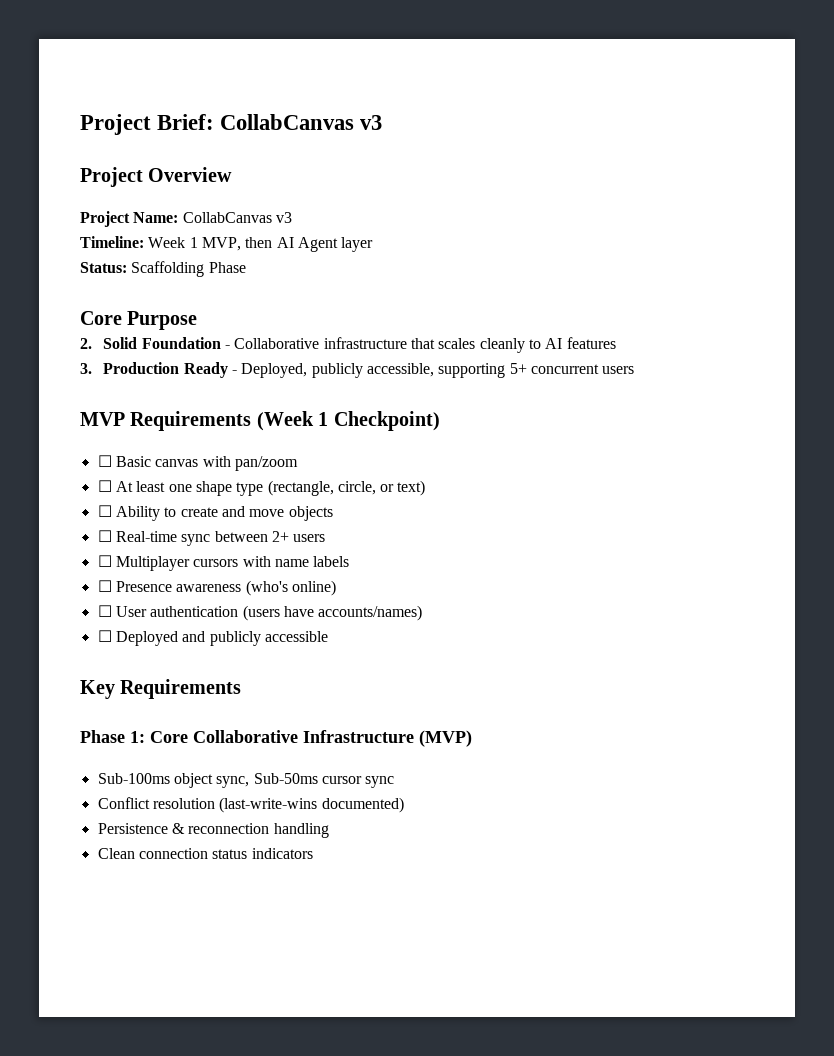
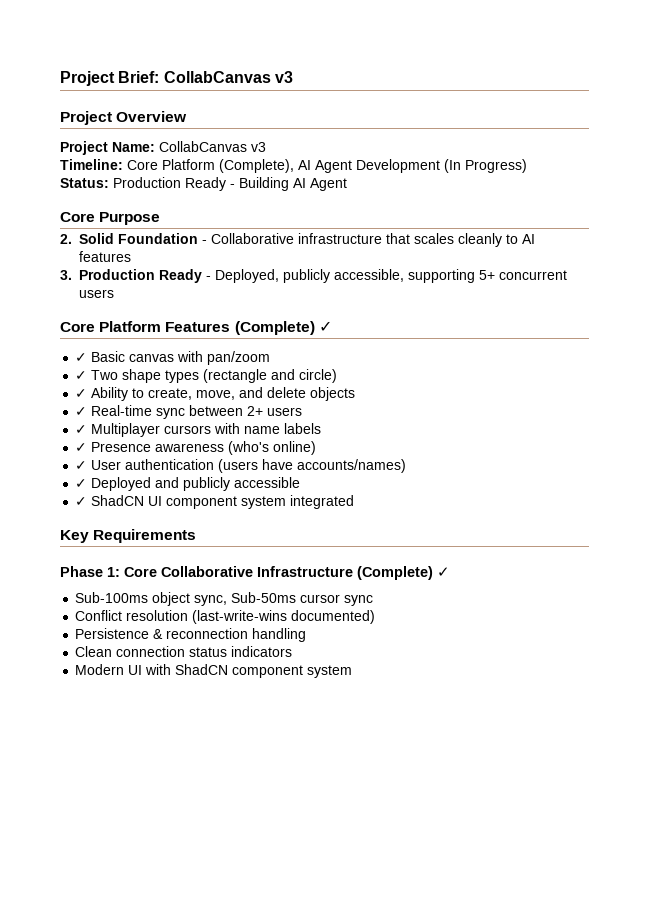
[148,237,374,252] [80,261,246,277] Week 1 MVP, then AI Agent layer // Status: Scaffolding Phase -> [127,159,527,173] [60,177,347,191] Core Platform (Complete), AI Agent Development (In Progress) // Status: Production Ready - Building AI Agent
[80,411,440,431] [97,455,298,471] [97,480,426,496] [97,505,285,521] MVP Requirements (Week 1 Checkpoint) // ☐ Basic canvas with pan/zoom // ☐ At least one shape type (rectangle, circle, or text) // ☐ Ability to create and move -> [60,321,332,335] [75,351,271,365] [75,369,338,383] [75,387,307,401] Core Platform Features (Complete) ✓ // ✓ Basic canvas with pan/zoom // ✓ Two shape types (rectangle and circle) // ✓ Ability to create, move, and delete
[97,530,112,542] ☐ -> [75,407,88,416] ✓
[97,555,112,567] ☐ -> [75,425,88,434] ✓
[97,580,112,592] ☐ -> [75,443,88,452] ✓
[97,605,112,617] ☐ -> [75,461,88,470] ✓
[97,630,112,642] ☐ -> [75,479,88,488] ✓
(328, 636) none -> [75,495,355,509] // ✓ ShadCN UI component system integrated
[419,730,472,747] (MVP) -> [357,566,450,580] (Complete) ✓
(313, 853) none -> [75,664,353,678] // Modern UI with ShadCN component system

